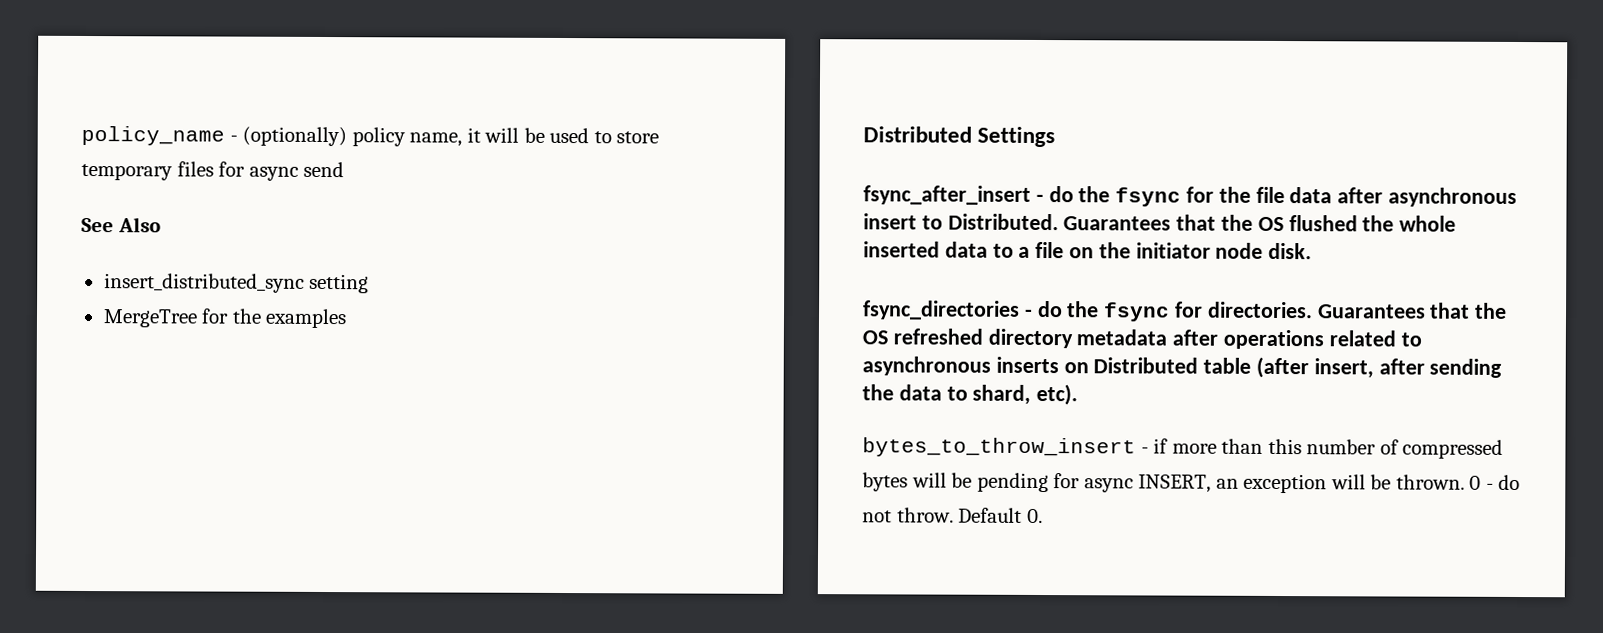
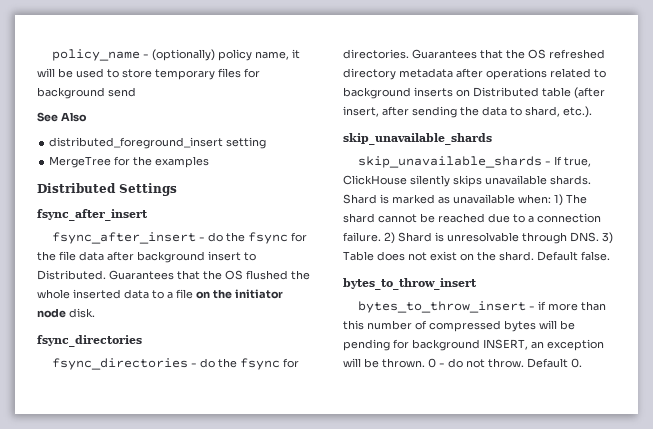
[248,166,299,181] async -> [37,87,105,99] background
[103,273,305,293] insert_distributed_sync -> [49,137,224,149] distributed_foreground_insert
(1031, 195) none -> [52,232,197,244] // fsync_after_insert
[1388,187,1518,207] asynchronous -> [137,251,205,263] background
(1020, 310) none -> [52,358,189,370] // fsync_directories
[862,356,991,376] asynchronous -> [343,87,411,99] background
[1036,383,1079,406] etc). -> [563,106,592,118] [343,133,492,145] [358,156,592,168] [343,175,591,187] [343,194,587,206] [343,213,601,223] [343,232,613,244] [343,251,610,261] [343,278,477,290] etc.). // skip_unavailable_shards // skip_unavailable_shards - If true, ClickHouse silently skips unavailable shards. Shard is marked as unavailable when: 1) The shard cannot be reached due to a connection failure. 2) Shard is unresolvable through DNS. 3) Table does not exist on the shard. Default false. // bytes_to_throw_insert
[1083,478,1134,493] async -> [412,339,480,351] background

